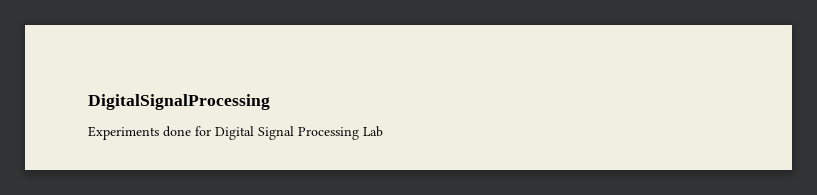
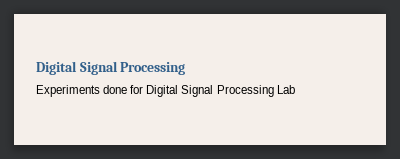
[88,94,270,110] DigitalSignalProcessing -> [36,61,186,75] Digital Signal Processing

